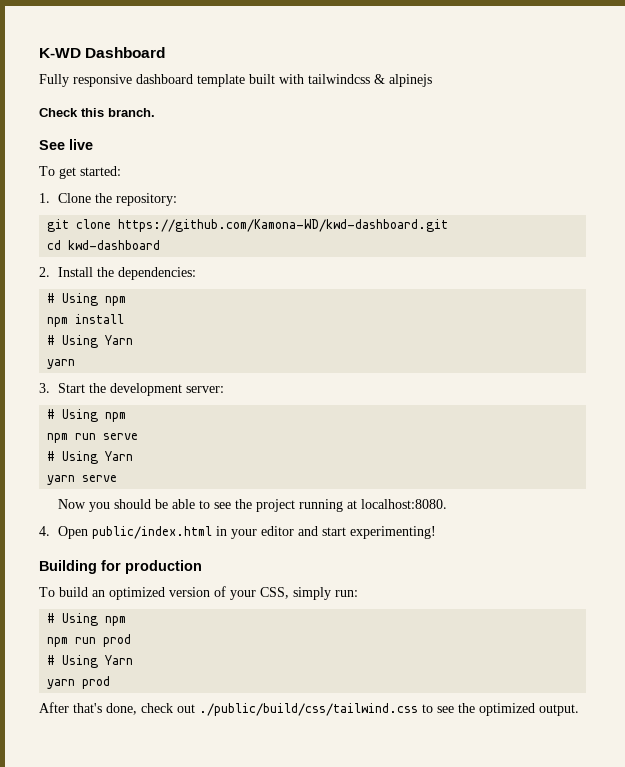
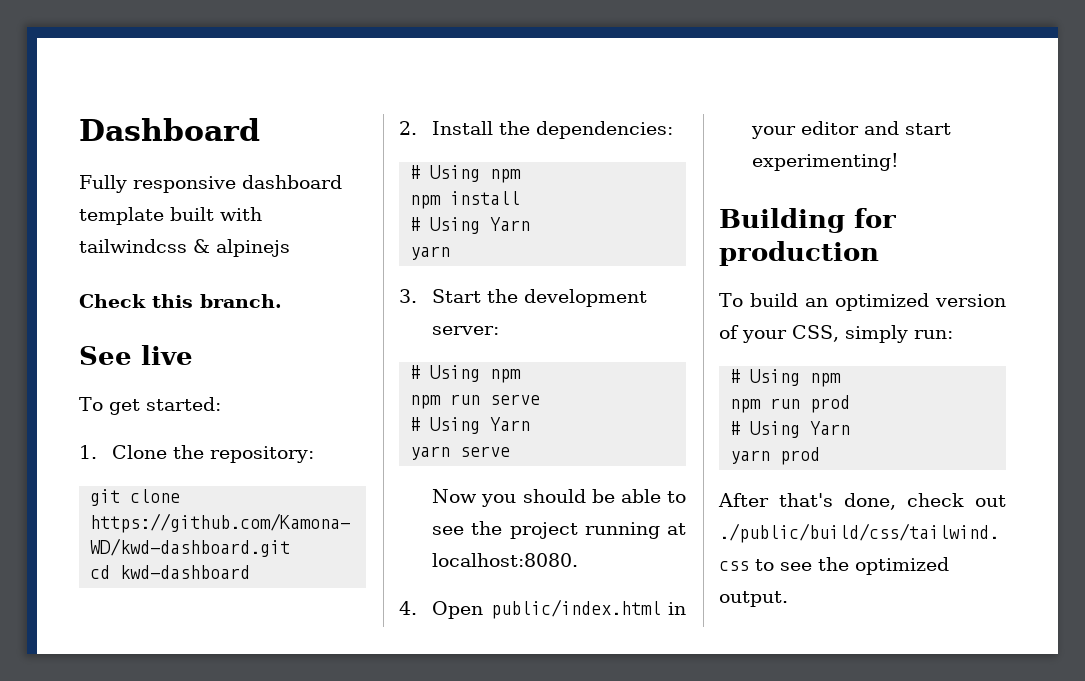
[39,48,81,58] K-WD -> (79, 129) none

